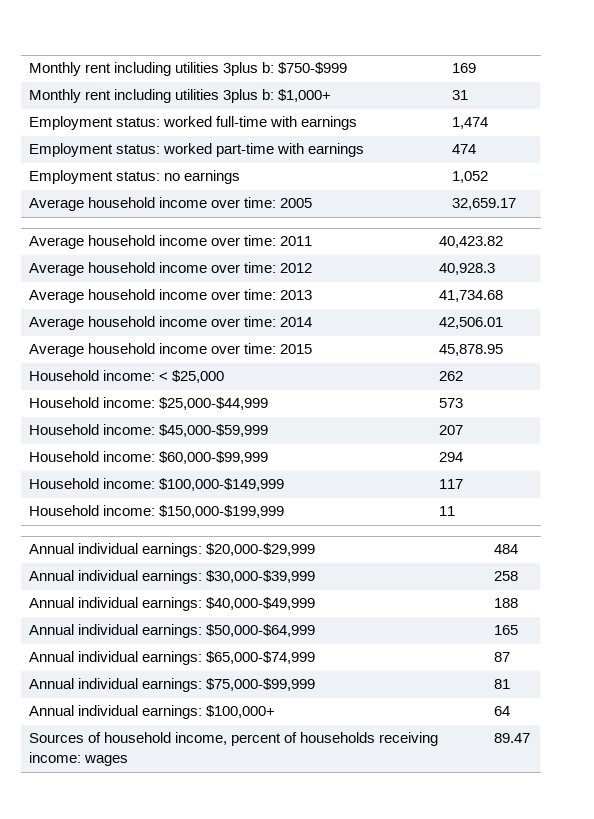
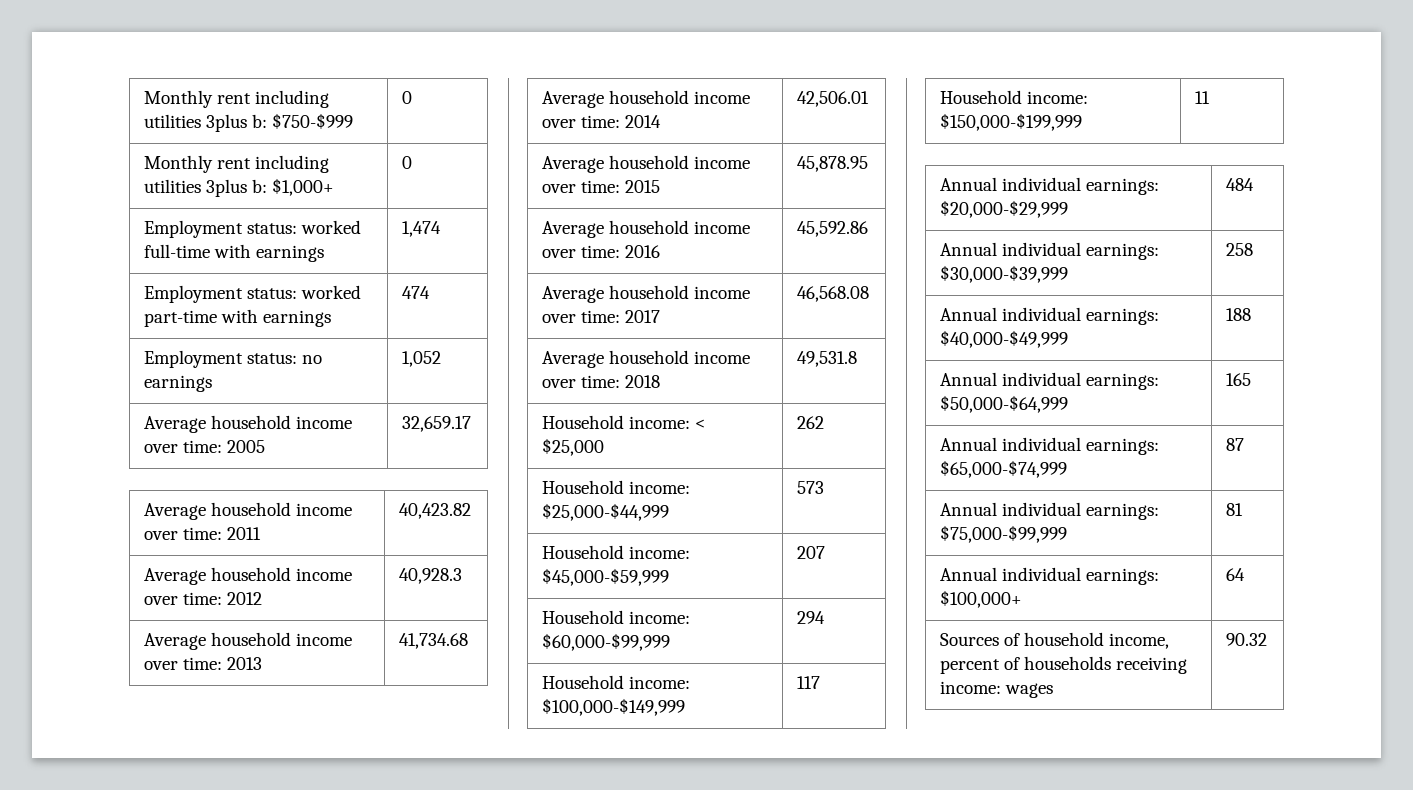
[452,63,477,73] 169 -> [401,91,412,104] 0
[452,90,469,100] 31 -> [401,156,412,169] 0
(504, 350) none -> [541,220,750,238] [541,245,660,258] [796,221,868,237] [541,285,750,303] [541,310,660,323] [796,286,869,302] [541,350,750,368] [541,375,660,388] [796,351,857,367] // Average household income over time: 2016 | 45,592.86 // Average household income over time: 2017 | 46,568.08 // Average household income over time: 2018 | 49,531.8
[494,733,531,743] 89.47 -> [1225,633,1267,646] 90.32

